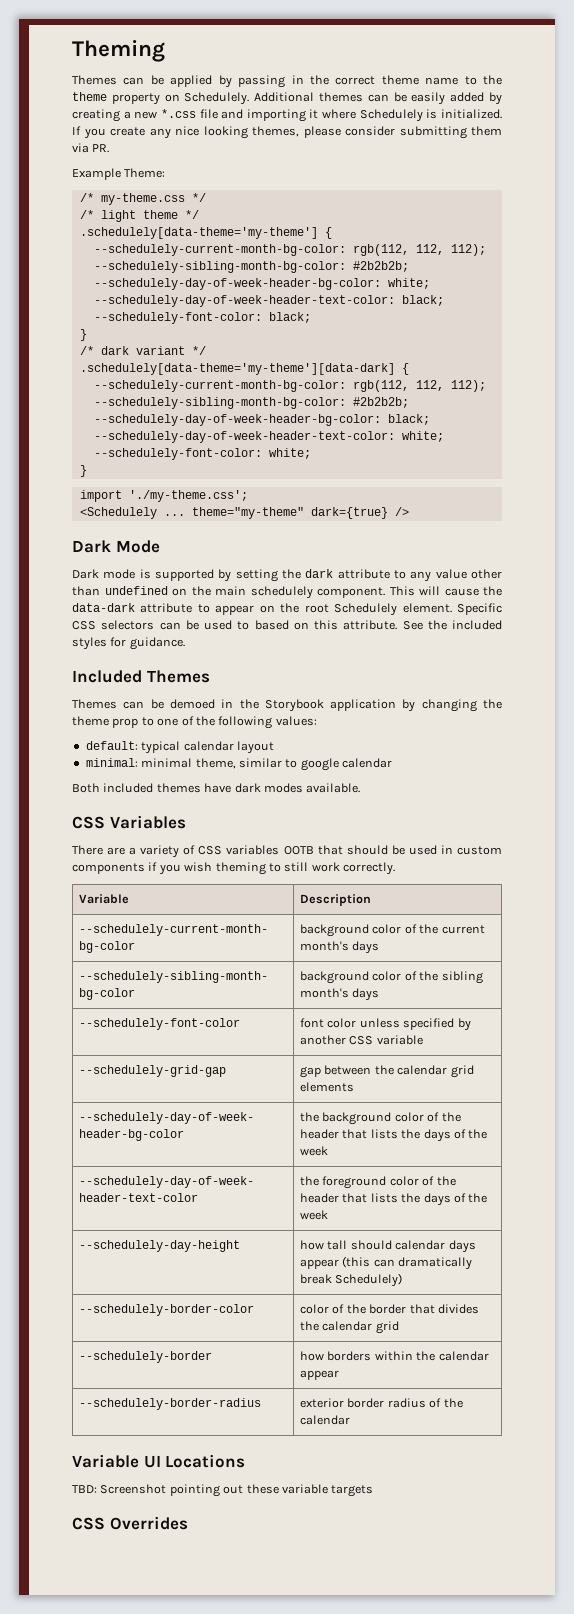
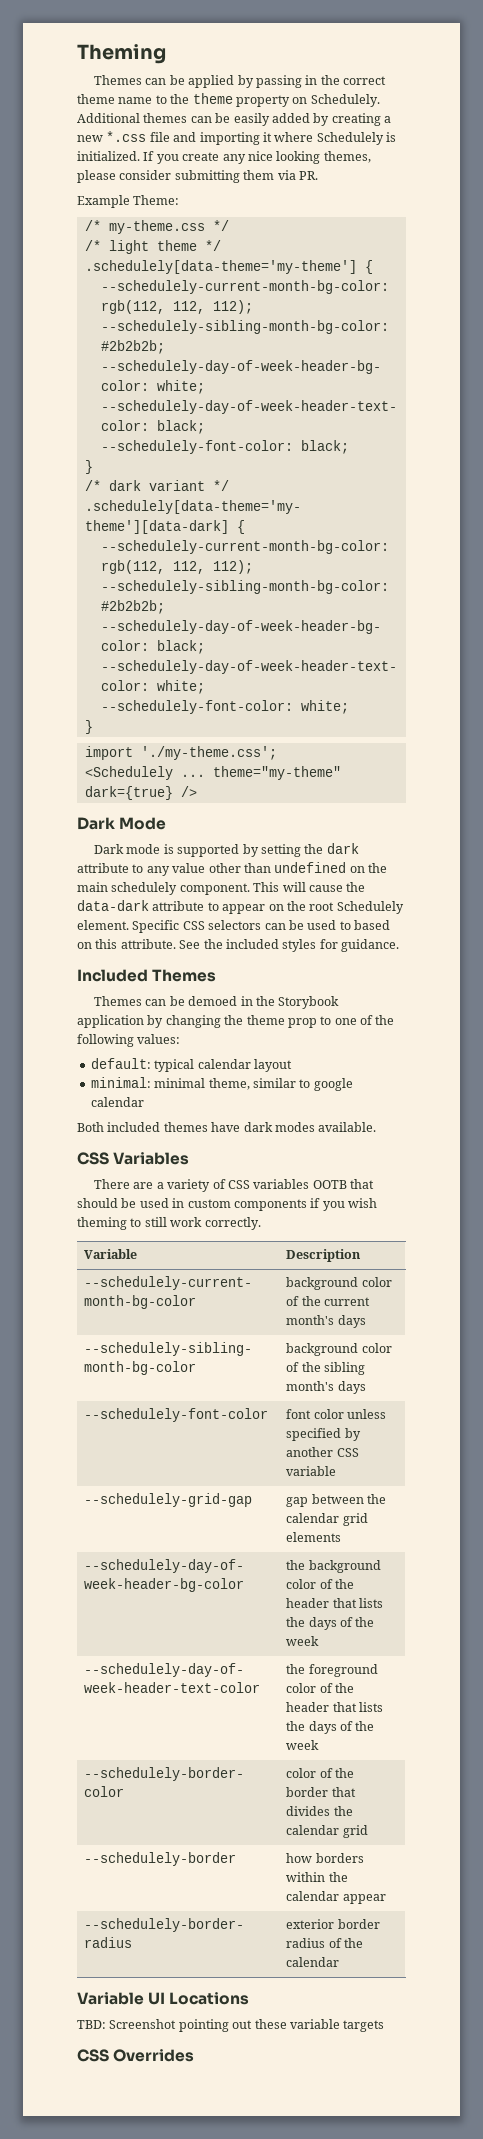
[78,1240,240,1252] [299,1240,476,1253] [299,1256,473,1270] [299,1273,403,1287] // --schedulely-day-height | how tall should calendar days appear (this can dramatically break Schedulely) -> (320, 1745) none

